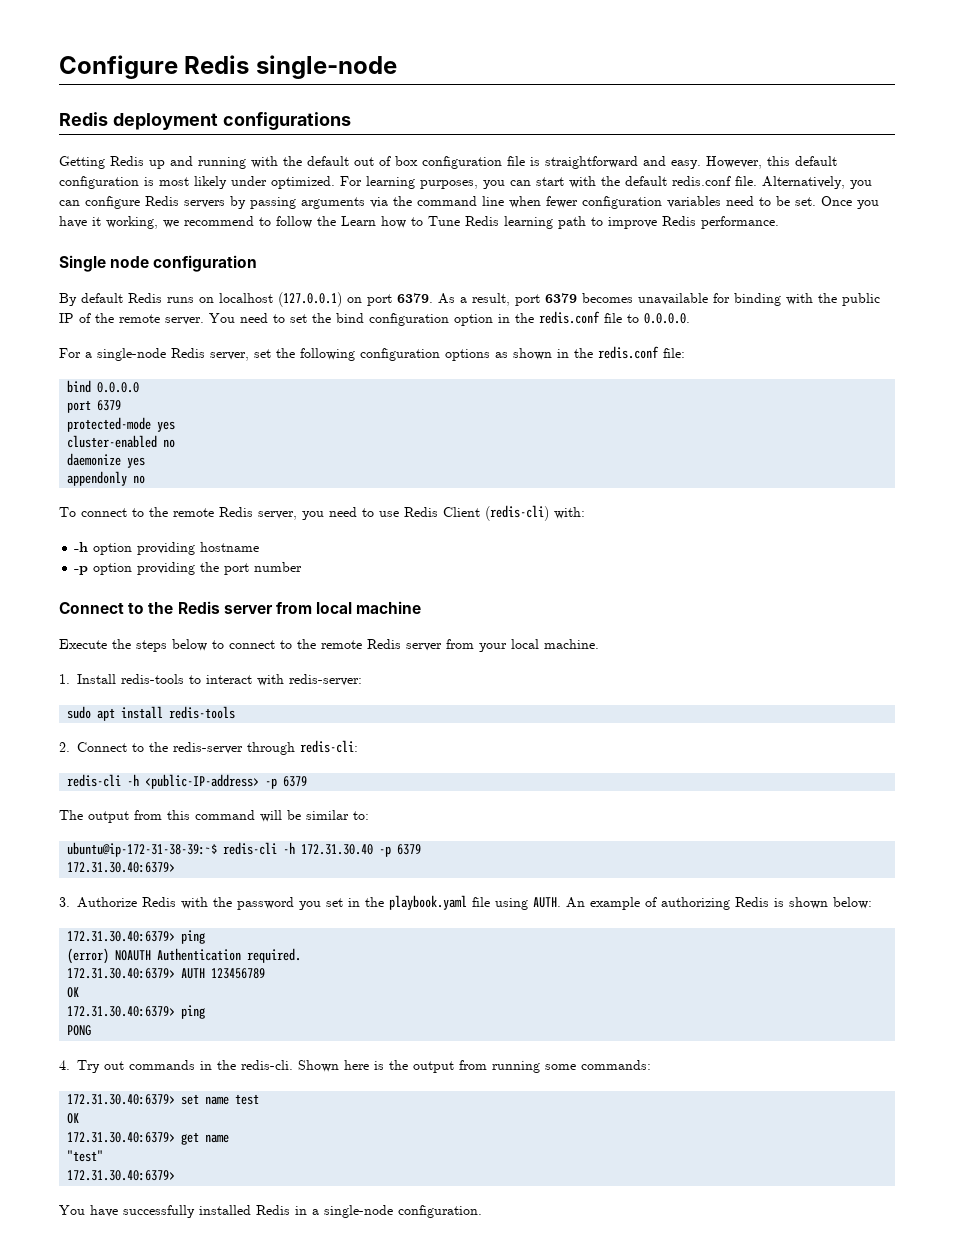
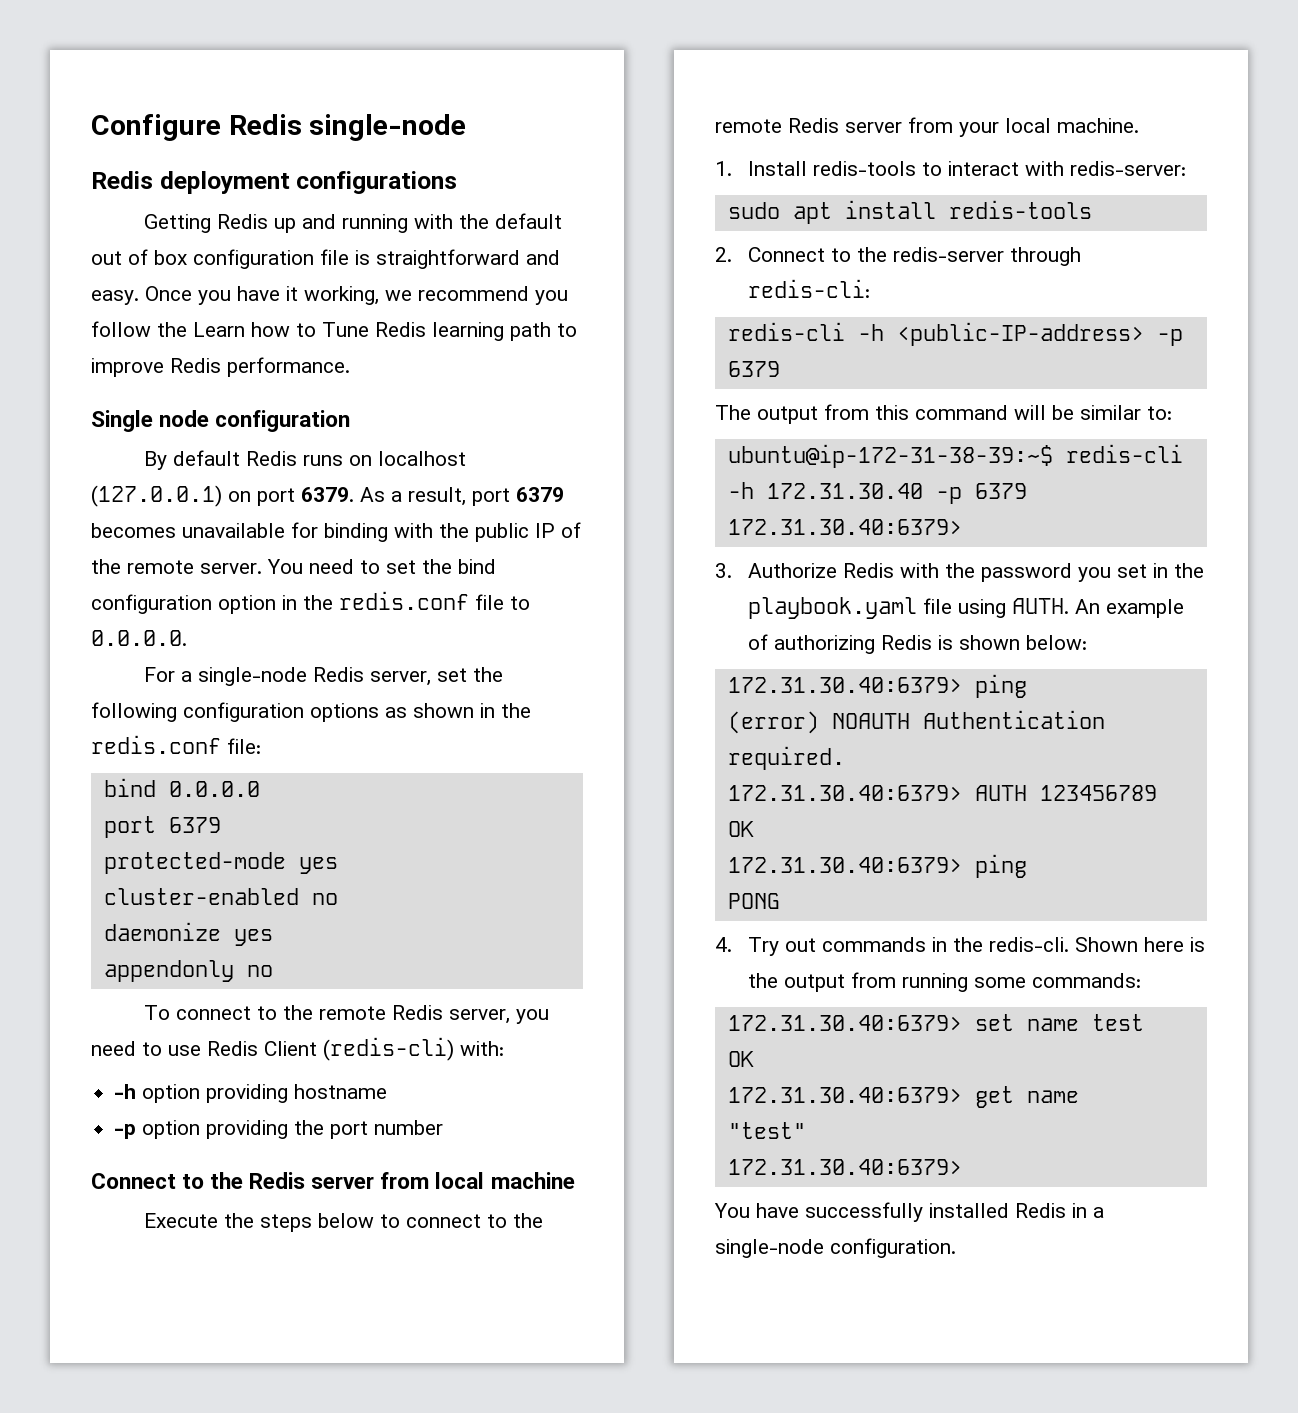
[706,156,837,169] [59,176,872,189] [59,196,816,209] However, this default configuration is most likely under optimized. For learning purposes, you can start with the default redis.conf file. Alternatively, you can configure Redis servers by passing arguments via the command line when fewer configuration variables need to be set. -> (139, 297) none
[259,217,271,226] to -> [535,290,568,305] you

